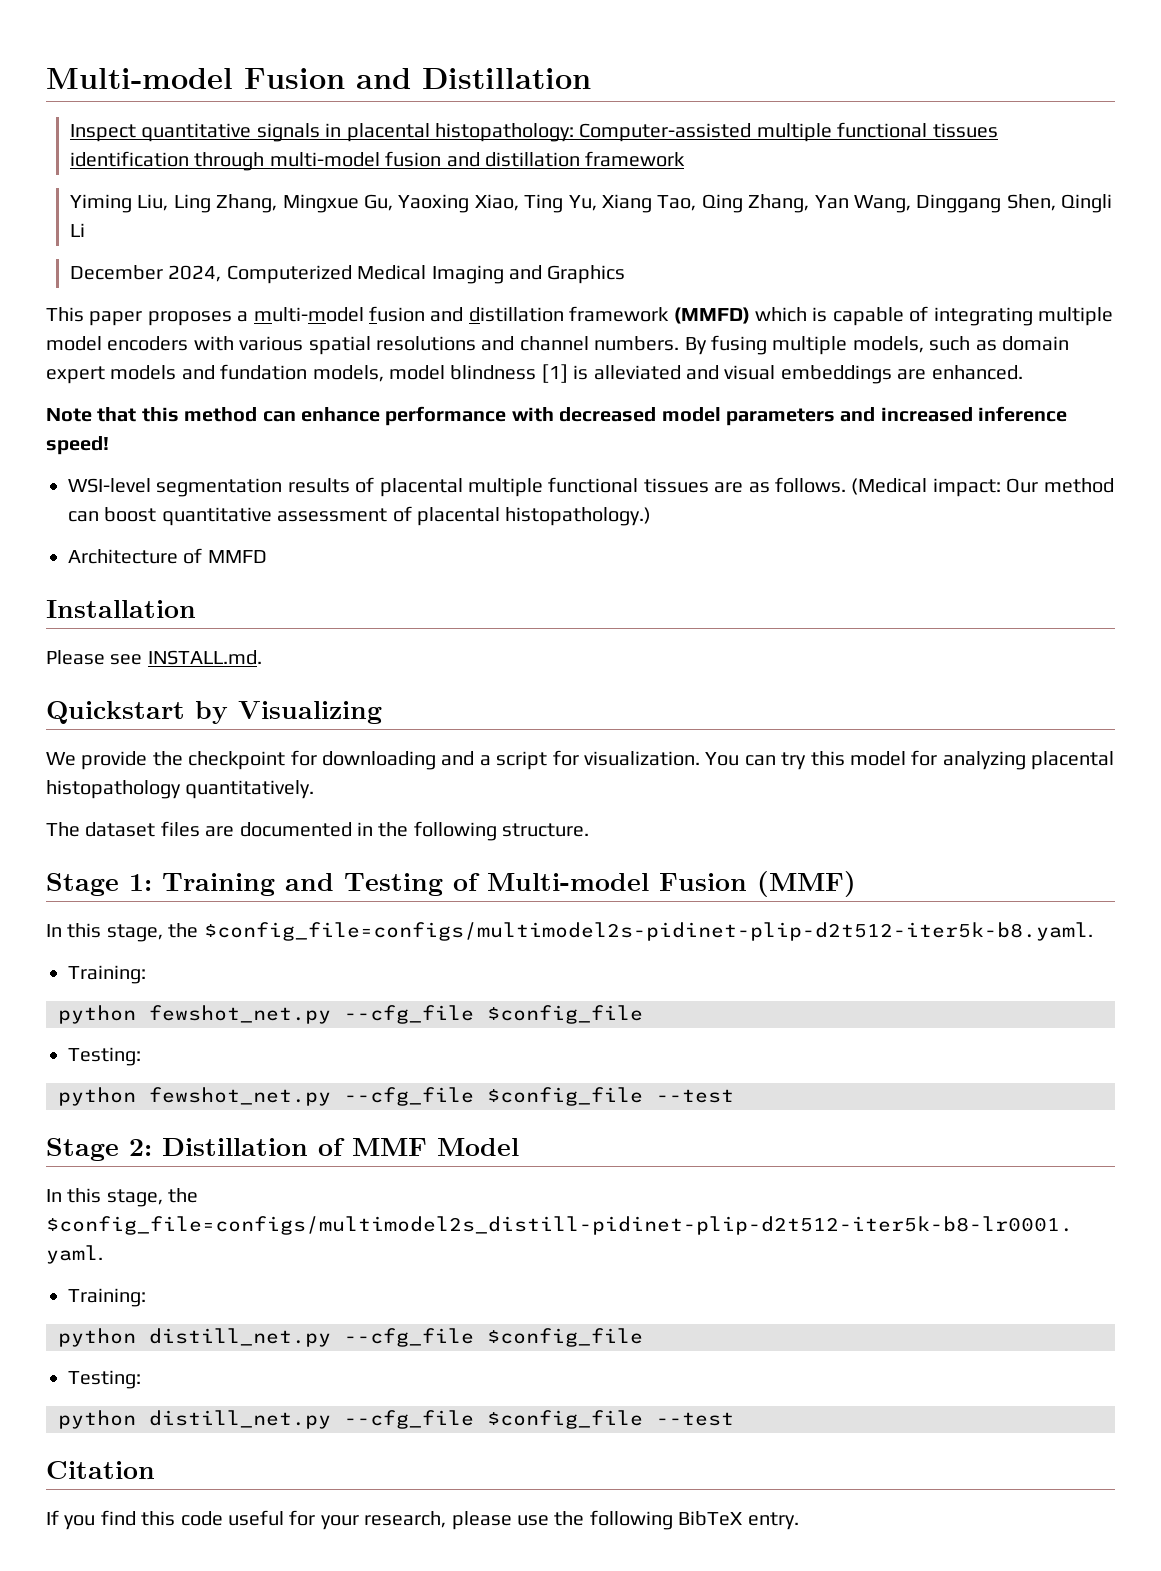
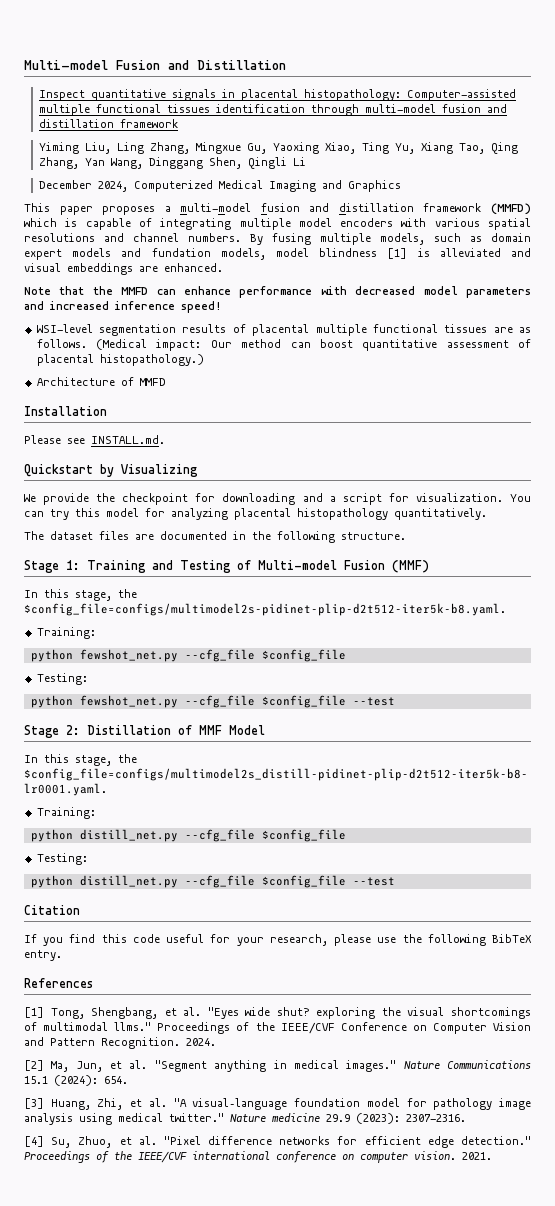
[141,407,258,422] this method -> [92,286,149,295] the MMFD
(799, 1521) none -> [24,978,93,988] [24,1007,531,1019] [24,1022,531,1034] [24,1037,216,1049] [24,1060,531,1072] [24,1075,128,1086] [24,1098,532,1110] [24,1113,466,1125] [24,1136,531,1148] [24,1151,492,1163] // References // [1] Tong, Shengbang, et al. "Eyes wide shut? exploring the visual shortcomings of multimodal llms." Proceedings of the IEEE/CVF Conference on Computer Vision and Pattern Recognition. 2024. // [2] Ma, Jun, et al. "Segment anything in medical images." Nature Communications 15.1 (2024): 654. // [3] Huang, Zhi, et al. "A visual–language foundation model for pathology image analysis using medical twitter." Nature medicine 29.9 (2023): 2307-2316. // [4] Su, Zhuo, et al. "Pixel difference networks for efficient edge detection." Proceedings of the IEEE/CVF international conference on computer vision. 2021.

